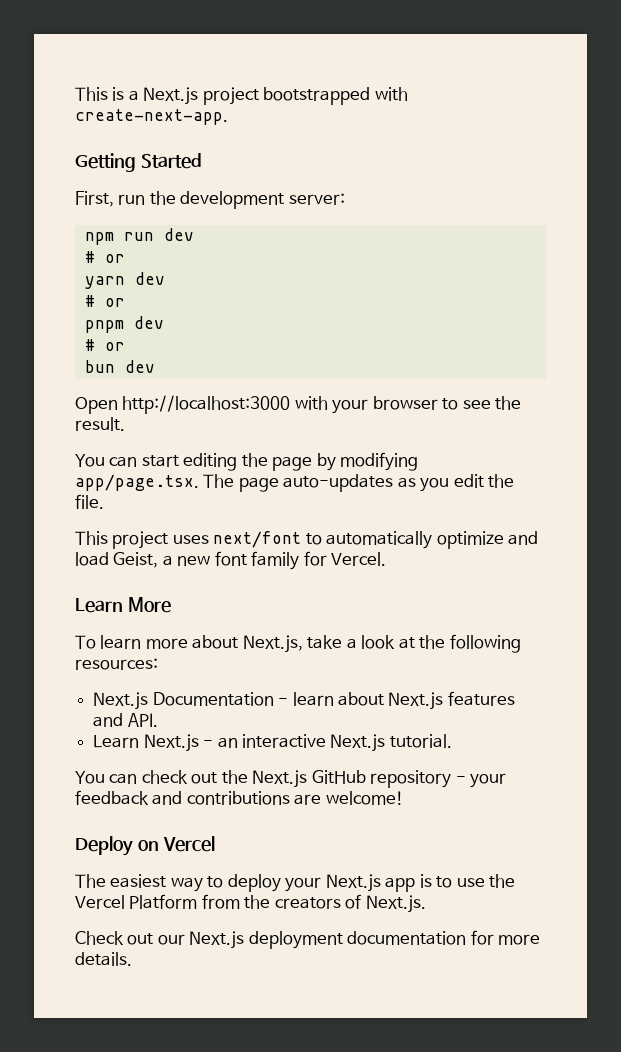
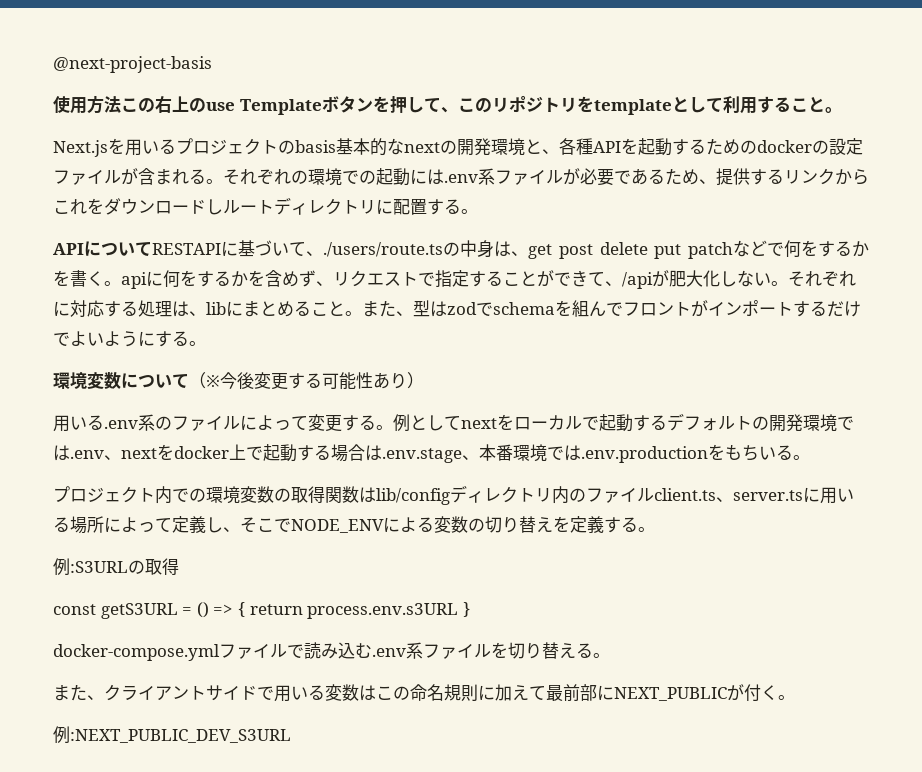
[75,87,408,105] [75,109,228,125] [75,153,202,172] [75,191,345,209] [84,228,194,245] [84,251,125,263] [84,272,165,289] [84,295,125,307] [84,316,164,333] [84,339,125,351] [84,360,155,373] [75,395,522,414] [75,417,125,431] [75,452,419,471] [75,474,515,492] [75,494,104,509] [75,531,539,549] [75,551,387,570] [75,597,171,613] [75,634,521,653] [75,658,158,670] [93,691,515,710] [93,713,158,727] [93,734,452,752] [75,770,507,788] [75,790,404,805] [75,836,215,856] [75,874,516,892] [75,894,426,913] [75,930,541,949] [75,952,132,966] This is a Next.js project bootstrapped with create-next-app. // Getting Started // First, run the development server: // npm run dev // # or // yarn dev // # or // pnpm dev // # or // bun dev // Open http://localhost:3000 with your browser to see the result. // You can start editing the page by modifying app/page.tsx. The page auto-updates as you edit the file. // This project uses next/font to automatically optimize and load Geist, a new font family for Vercel. // Learn More // To learn more about Next.js, take a look at the following resources: // Next.js Documentation - learn about Next.js features and API. // Learn Next.js - an interactive Next.js tutorial. // You can check out the Next.js GitHub repository - your feedback and contributions are welcome! // Deploy on Vercel // The easiest way to deploy your Next.js app is to use the Vercel Platform from the creators of Next.js. // Check out our Next.js deployment documentation for more details. -> [53,56,212,73] [53,95,842,115] [53,138,863,157] [53,168,869,186] [53,197,478,215] [53,240,869,259] [53,270,856,289] [53,300,861,317] [53,331,206,347] [53,372,424,390] [53,413,854,432] [53,444,810,463] [53,485,854,505] [53,516,655,534] [53,558,179,576] [53,602,470,619] [53,642,610,661] [53,684,795,702] [53,726,291,744] @next-project-basis // 使用方法この右上のuse Templateボタンを押して、このリポジトリをtemplateとして利用すること。 // Next.jsを用いるプロジェクトのbasis基本的なnextの開発環境と、各種APIを起動するためのdockerの設定ファイルが含まれる。それぞれの環境での起動には.env系ファイルが必要であるため、提供するリンクからこれをダウンロードしルートディレクトリに配置する。 // APIについてRESTAPIに基づいて、./users/route.tsの中身は、get post delete put patchなどで何をするかを書く。apiに何をするかを含めず、リクエストで指定することができて、/apiが肥大化しない。それぞれに対応する処理は、libにまとめること。また、型はzodでschemaを組んでフロントがインポートするだけでよいようにする。 // 環境変数について（※今後変更する可能性あり） // 用いる.env系のファイルによって変更する。例としてnextをローカルで起動するデフォルトの開発環境では.env、nextをdocker上で起動する場合は.env.stage、本番環境では.env.productionをもちいる。 // プロジェクト内での環境変数の取得関数はlib/configディレクトリ内のファイルclient.ts、server.tsに用いる場所によって定義し、そこでNODE_ENVによる変数の切り替えを定義する。 // 例:S3URLの取得 // const getS3URL = () => { return process.env.s3URL } // docker-compose.ymlファイルで読み込む.env系ファイルを切り替える。 // また、クライアントサイドで用いる変数はこの命名規則に加えて最前部にNEXT_PUBLICが付く。 // 例:NEXT_PUBLIC_DEV_S3URL

